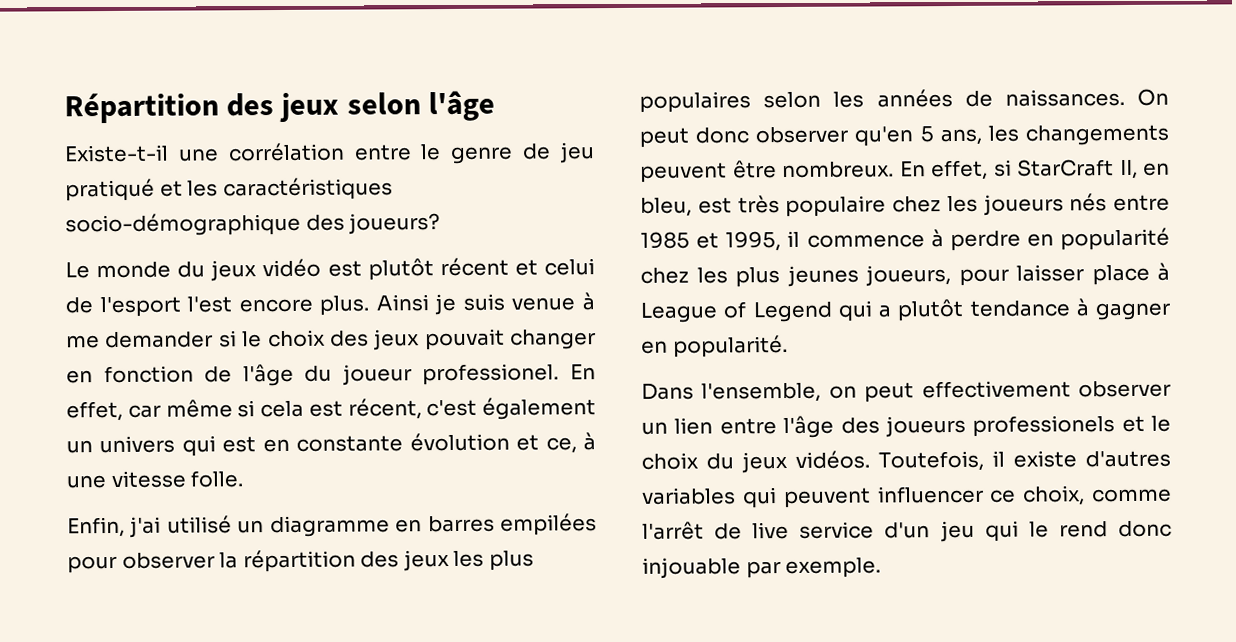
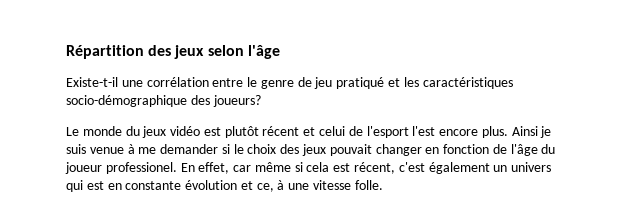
[67,513,597,538] [67,549,534,574] [639,88,1169,113] [639,124,1169,148] [640,159,1170,183] [640,193,1170,218] [640,227,1170,252] [640,262,1170,288] [640,298,1171,323] [641,334,788,358] [641,380,1171,403] [641,415,1171,439] [641,450,1171,474] [641,485,1172,509] [642,520,1172,543] [642,557,882,579] // Enfin, j'ai utilisé un diagramme en barres empilées pour observer la répartition des jeux les plus populaires selon les années de naissances. On peut donc observer qu'en 5 ans, les changements peuvent être nombreux. En effet, si StarCraft II, en bleu, est très populaire chez les joueurs nés entre 1985 et 1995, il commence à perdre en popularité chez les plus jeunes joueurs, pour laisser place à League of Legend qui a plutôt tendance à gagner en popularité. // Dans l'ensemble, on peut effectivement observer un lien entre l'âge des joueurs professionels et le choix du jeux vidéos. Toutefois, il existe d'autres variables qui peuvent influencer ce choix, comme l'arrêt de live service d'un jeu qui le rend donc injouable par exemple. -> (383, 185) none

